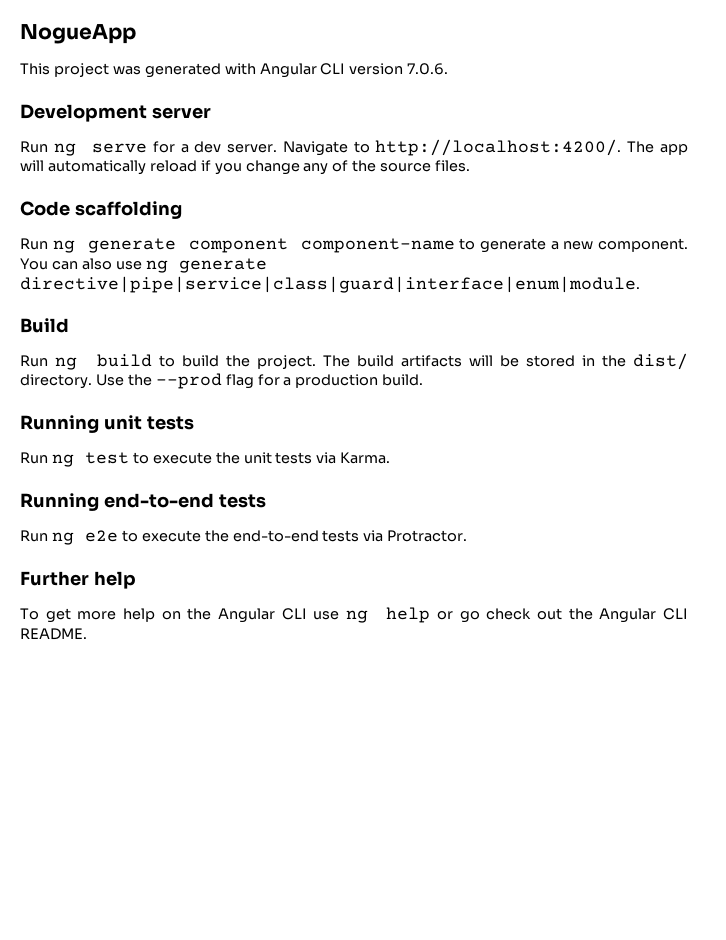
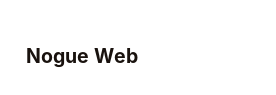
[20,24,136,44] [20,63,449,78] [20,104,211,122] [20,139,688,156] [20,160,471,175] [20,201,182,219] [20,238,689,253] [20,258,267,273] [20,276,640,293] [20,318,69,333] [20,353,688,370] [20,373,424,389] [20,415,194,433] [20,452,391,467] [20,493,266,511] [20,530,468,545] [20,571,136,589] [20,607,689,623] [20,628,87,640] NogueApp // This project was generated with Angular CLI version 7.0.6. // Development server // Run ng serve for a dev server. Navigate to http://localhost:4200/. The app will automatically reload if you change any of the source files. // Code scaffolding // Run ng generate component component-name to generate a new component. You can also use ng generate directive|pipe|service|class|guard|interface|enum|module. // Build // Run ng build to build the project. The build artifacts will be stored in the dist/ directory. Use the --prod flag for a production build. // Running unit tests // Run ng test to execute the unit tests via Karma. // Running end-to-end tests // Run ng e2e to execute the end-to-end tests via Protractor. // Further help // To get more help on the Angular CLI use ng help or go check out the Angular CLI README. -> [26,48,139,68] Nogue Web

